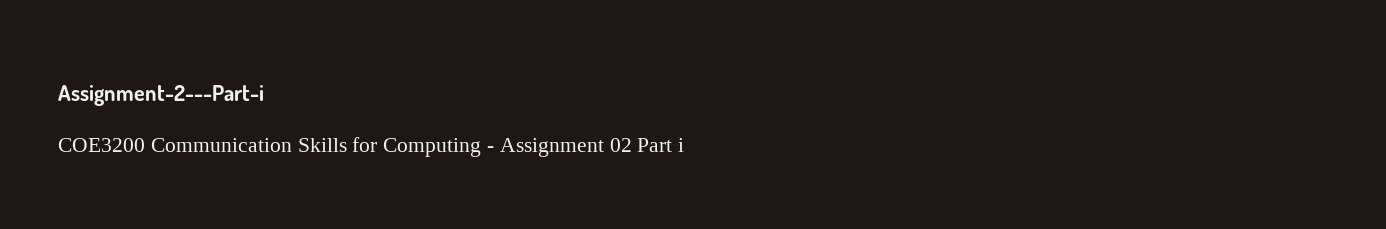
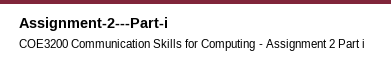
[609,138,632,152] 02 -> [328,39,335,48] 2

